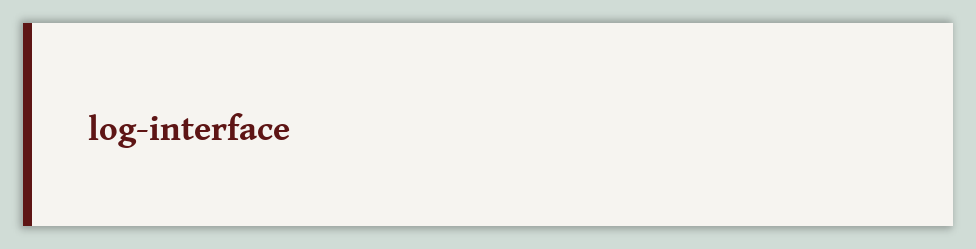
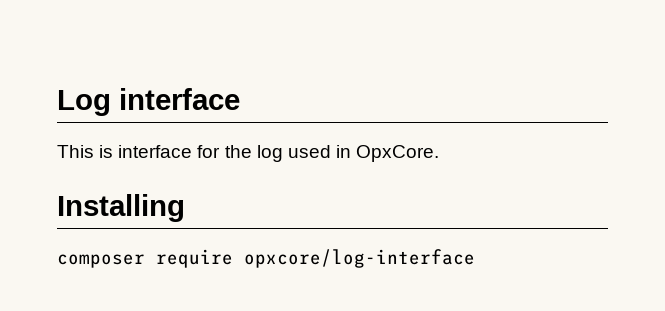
[88,113,290,148] log-interface -> [57,88,240,116] [57,145,440,162] [57,194,185,222] [57,249,475,268] Log interface // This is interface for the log used in OpxCore. // Installing // composer require opxcore/log-interface

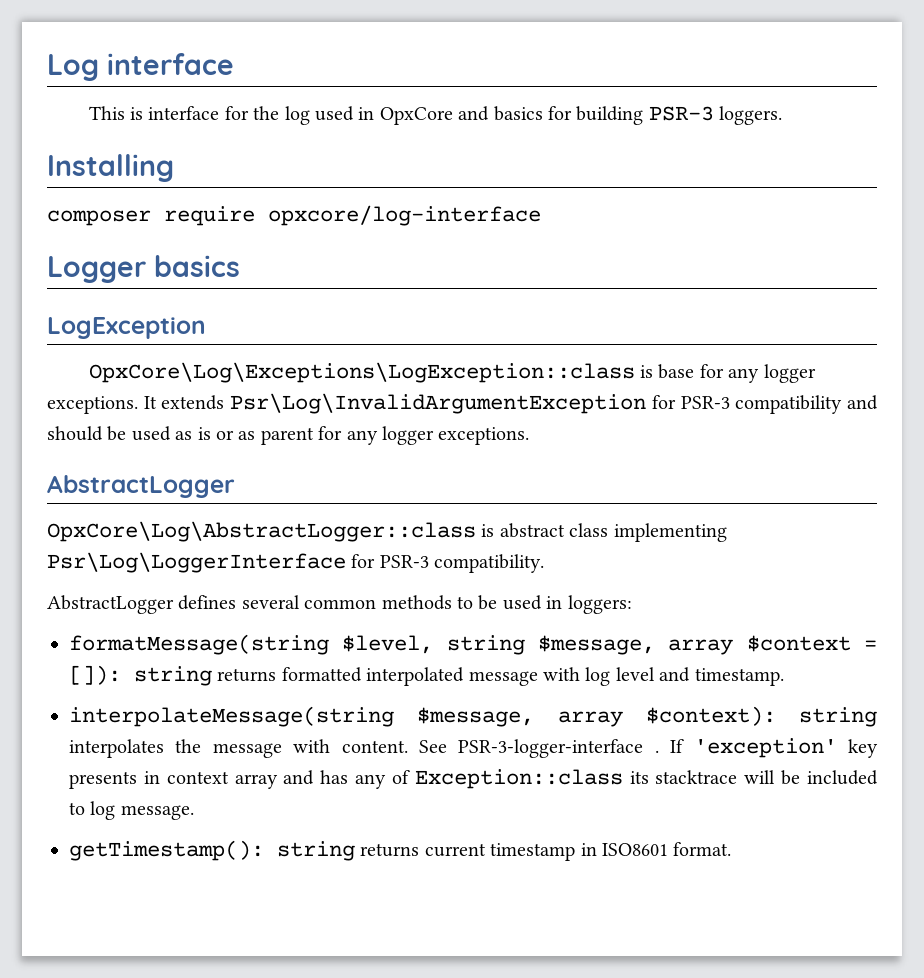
[356,145,440,162] [57,194,185,222] [57,249,475,268] OpxCore. // Installing // composer require opxcore/log-interface -> [379,106,783,125] [47,154,174,182] [47,205,541,226] [47,255,240,283] [47,317,206,339] [88,362,816,383] [47,393,878,414] [47,426,530,445] [47,475,235,498] [47,521,727,542] [47,552,545,573] [47,595,632,614] [69,634,878,655] [69,665,784,686] [69,706,877,727] [69,738,878,758] [69,769,878,789] [69,801,194,820] [69,840,732,861] OpxCore and basics for building PSR-3 loggers. // Installing // composer require opxcore/log-interface // Logger basics // LogException // OpxCore\Log\Exceptions\LogException::class is base for any logger exceptions. It extends Psr\Log\InvalidArgumentException for PSR-3 compatibility and should be used as is or as parent for any logger exceptions. // AbstractLogger // OpxCore\Log\AbstractLogger::class is abstract class implementing Psr\Log\LoggerInterface for PSR-3 compatibility. // AbstractLogger defines several common methods to be used in loggers: // formatMessage(string $level, string $message, array $context = []): string returns formatted interpolated message with log level and timestamp. // interpolateMessage(string $message, array $context): string interpolates the message with content. See PSR-3-logger-interface . If 'exception' key presents in context array and has any of Exception::class its stacktrace will be included to log message. // getTimestamp(): string returns current timestamp in ISO8601 format.

